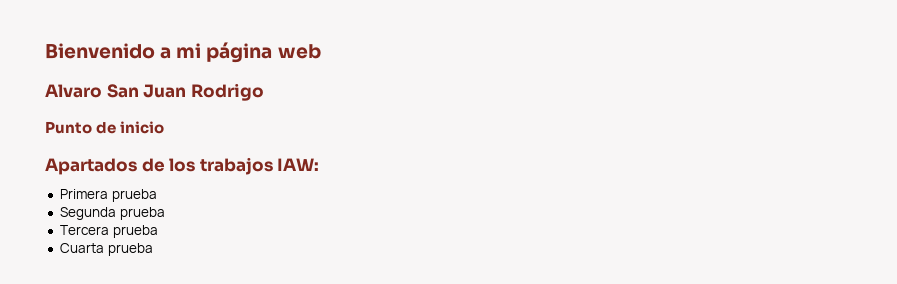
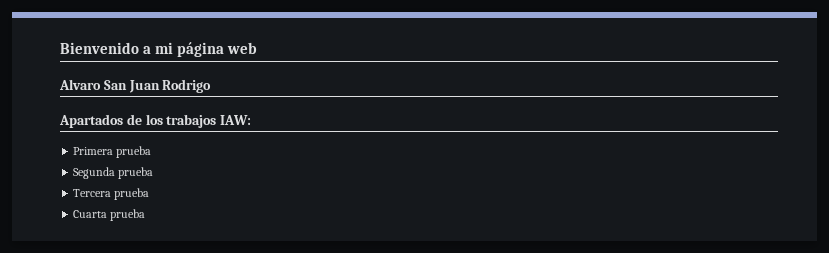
[45,121,165,134] // Punto de inicio -> (212, 86) none

